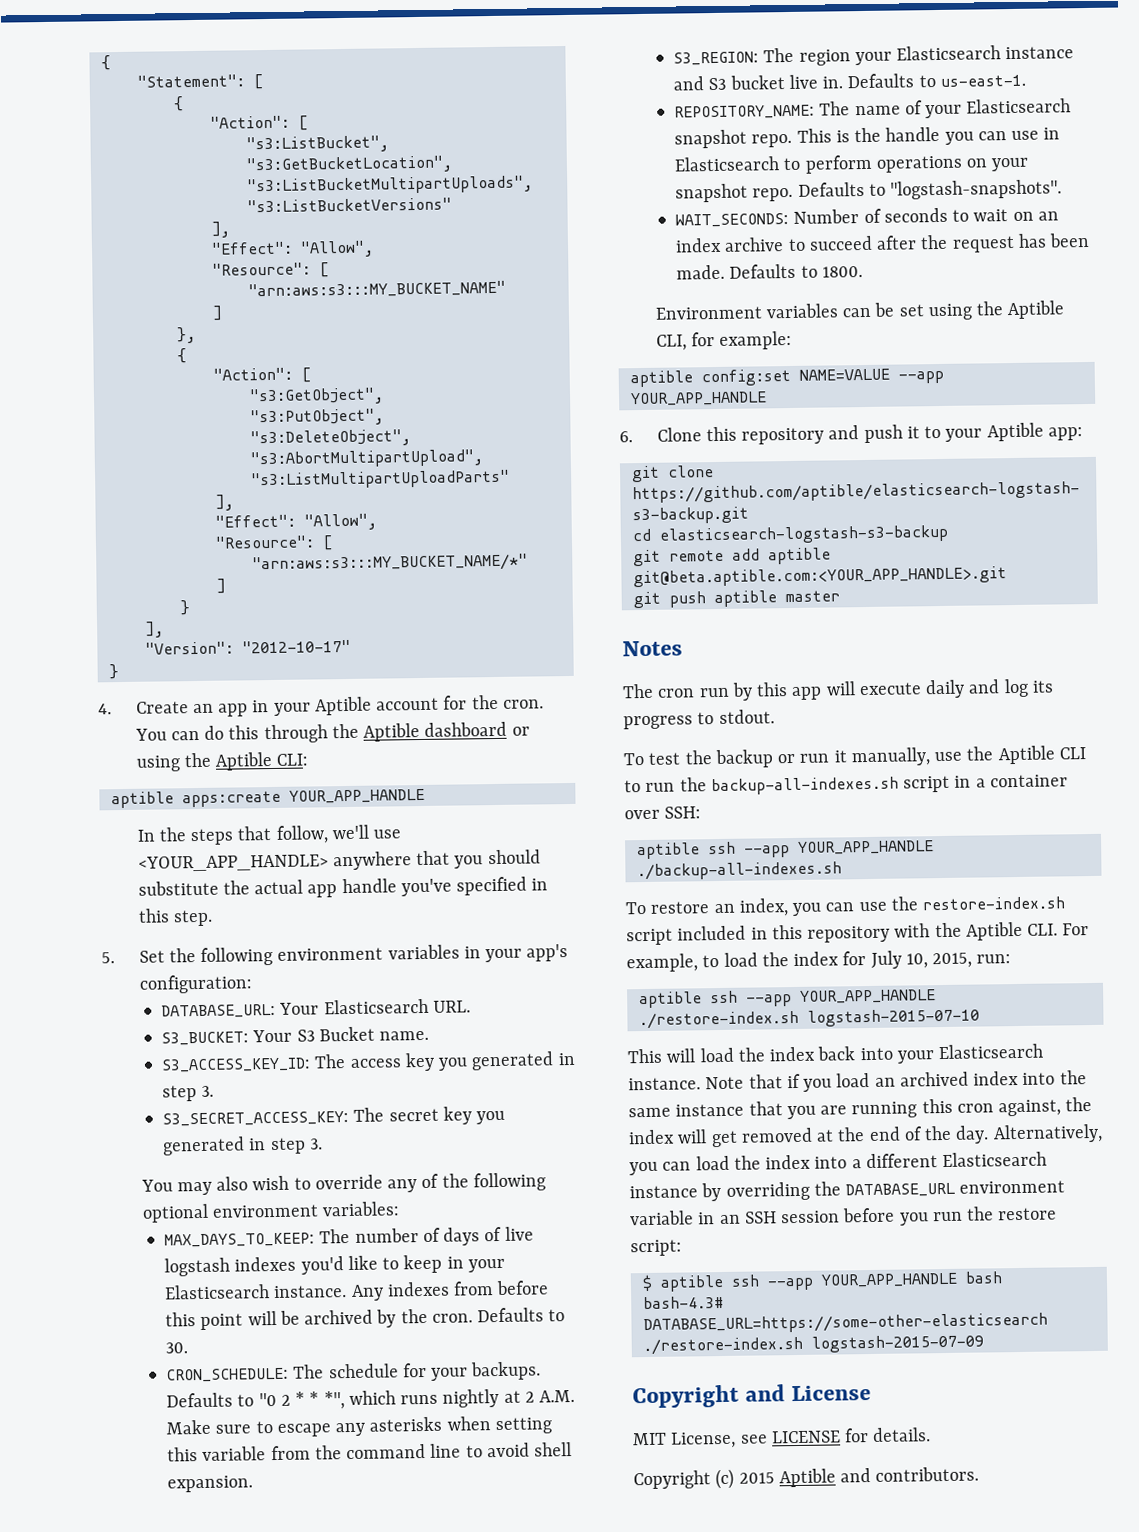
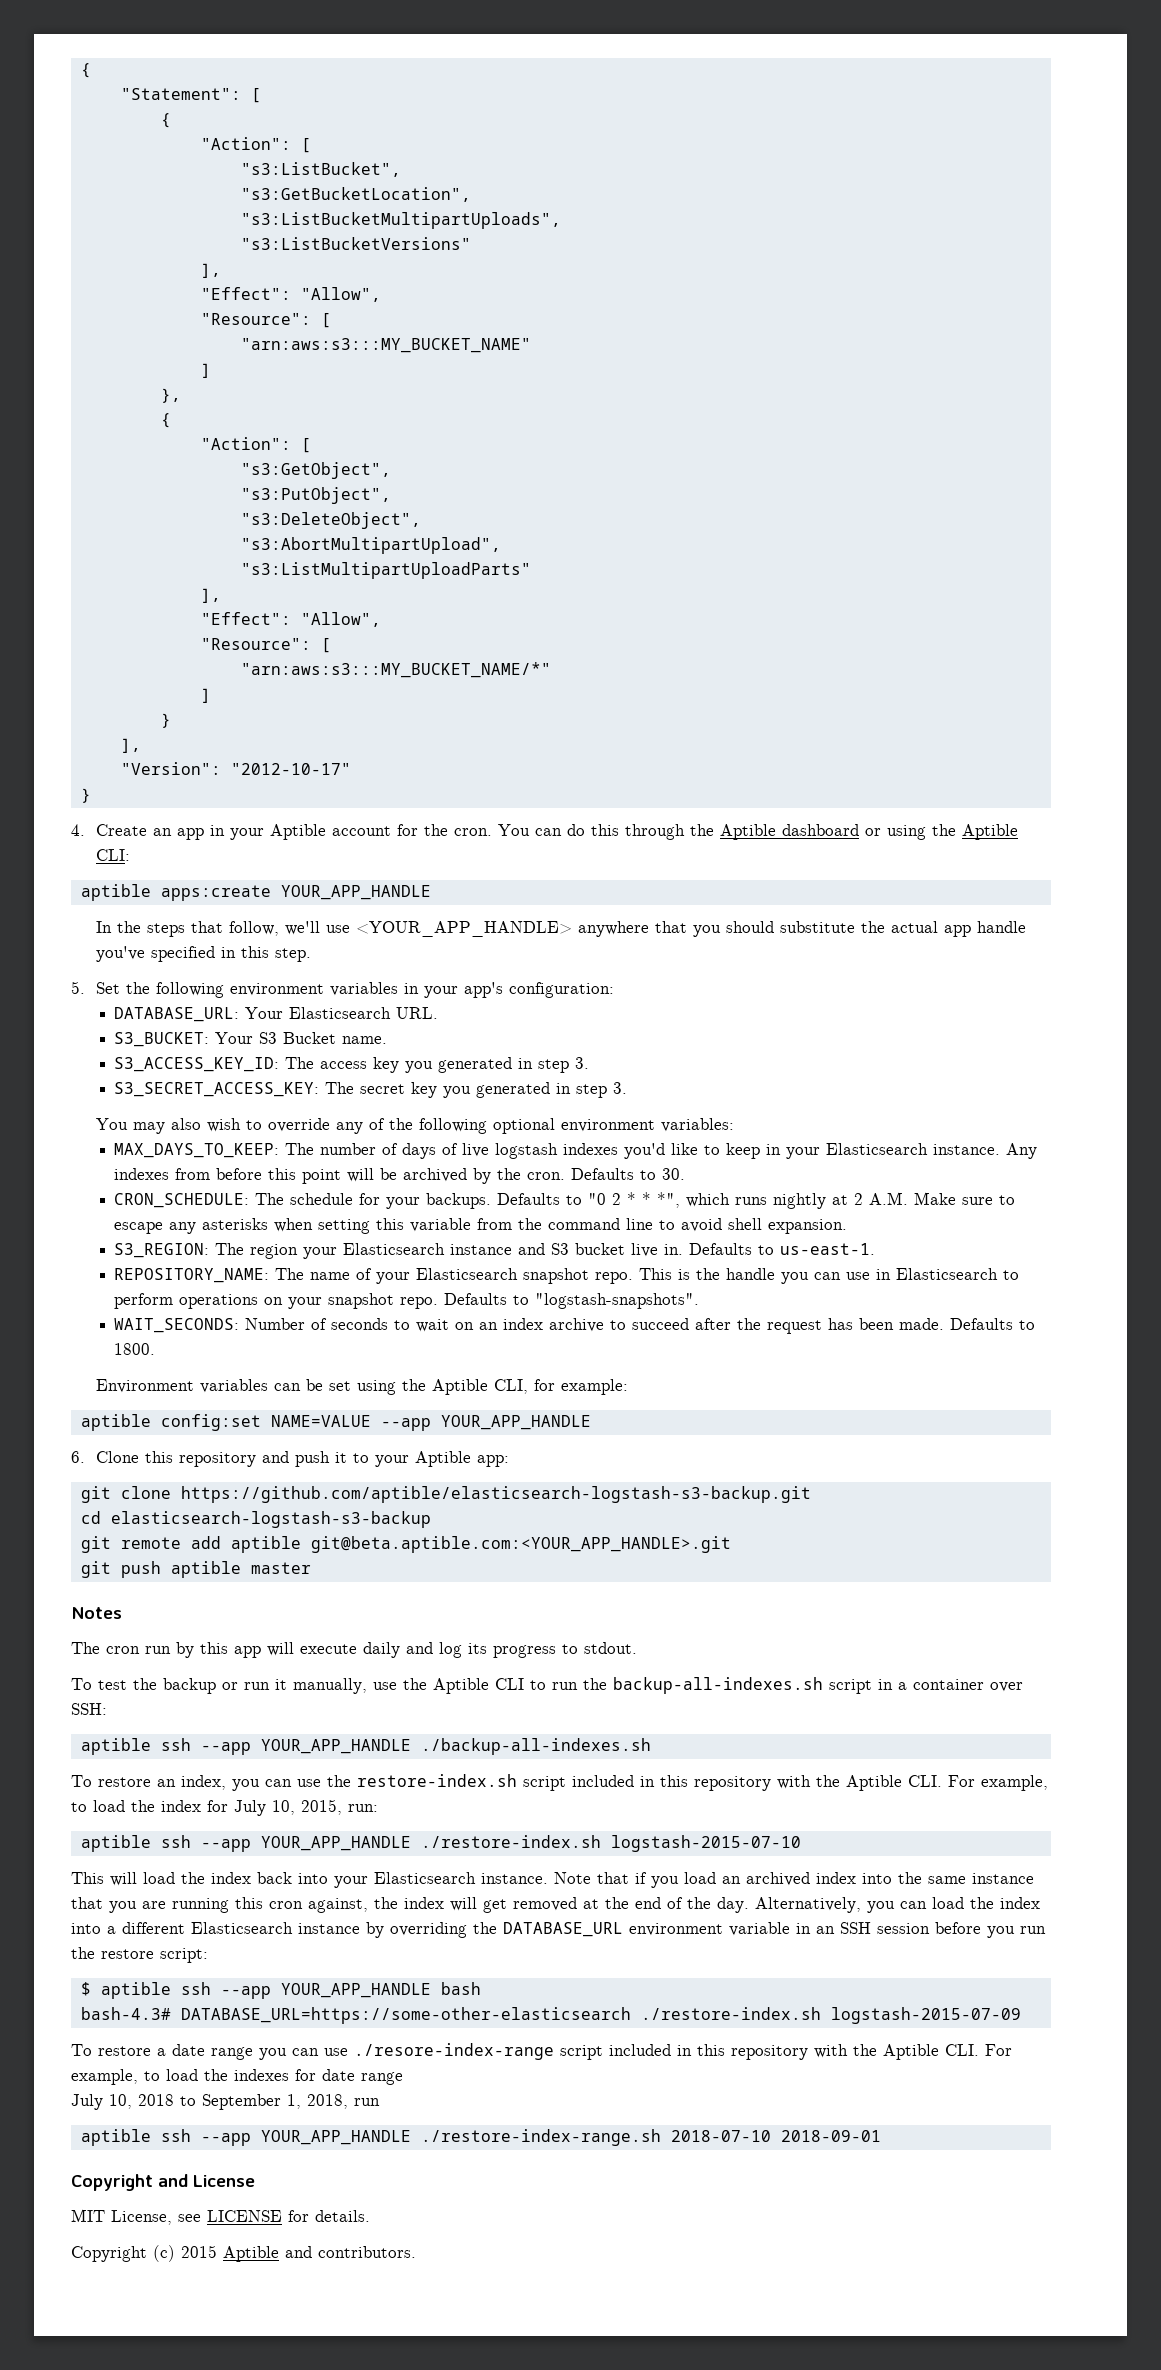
(984, 1343) none -> [71,2043,1012,2060] [71,2069,403,2085] [71,2094,380,2110] [80,2129,881,2146] // To restore a date range you can use ./resore-index-range script included in this repository with the Aptible CLI. For example, to load the indexes for date range // July 10, 2018 to September 1, 2018, run // aptible ssh --app YOUR_APP_HANDLE ./restore-index-range.sh 2018-07-10 2018-09-01

